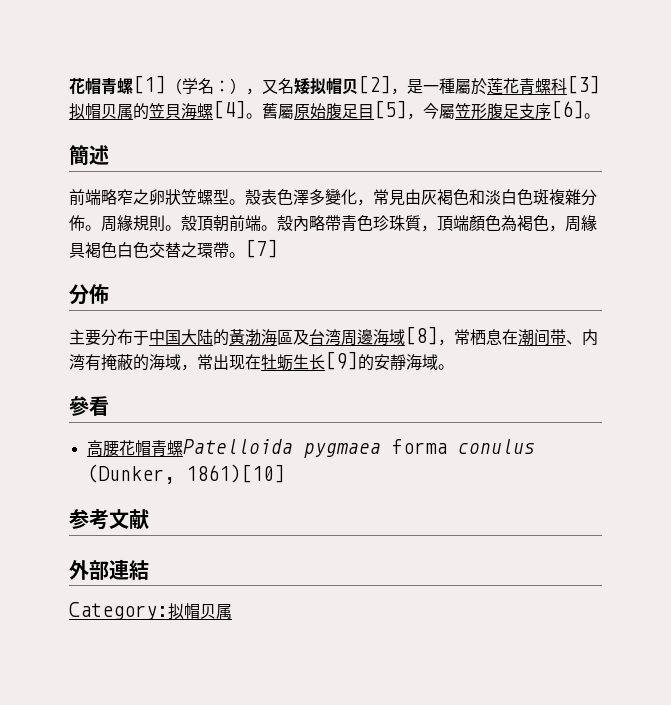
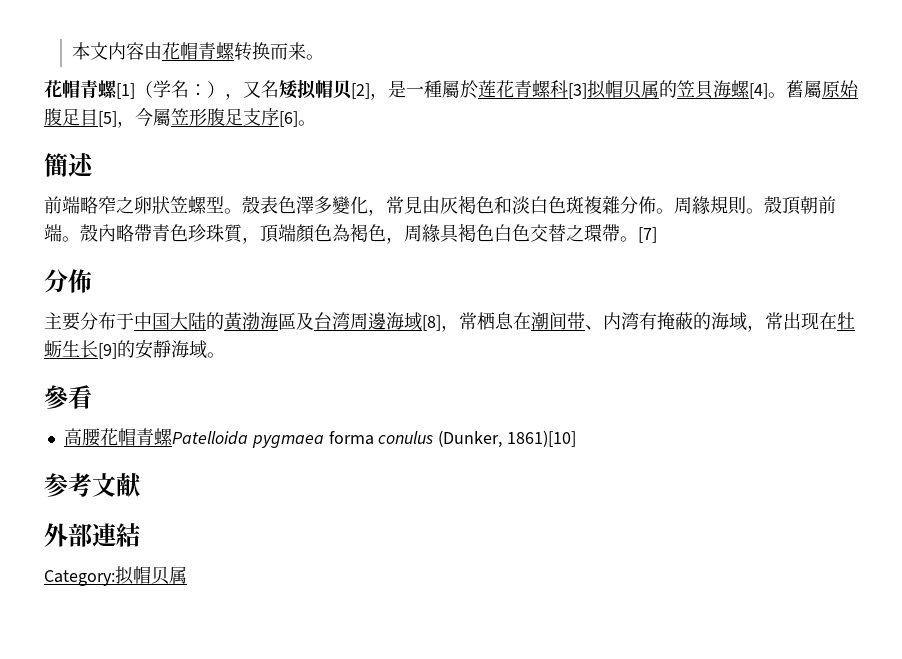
(69, 86) none -> [72,42,325,61] 本文内容由花帽青螺转换而来。 //

